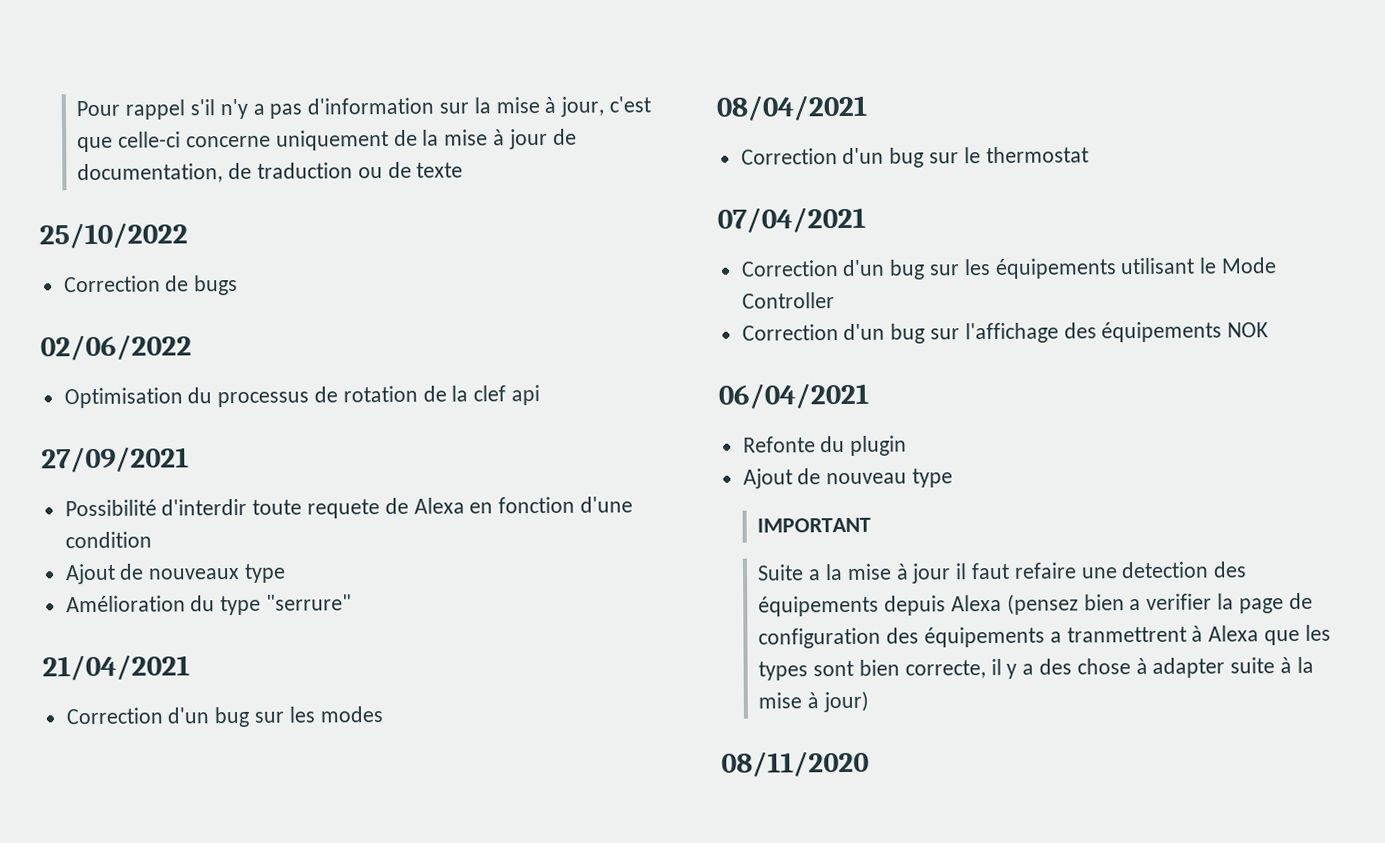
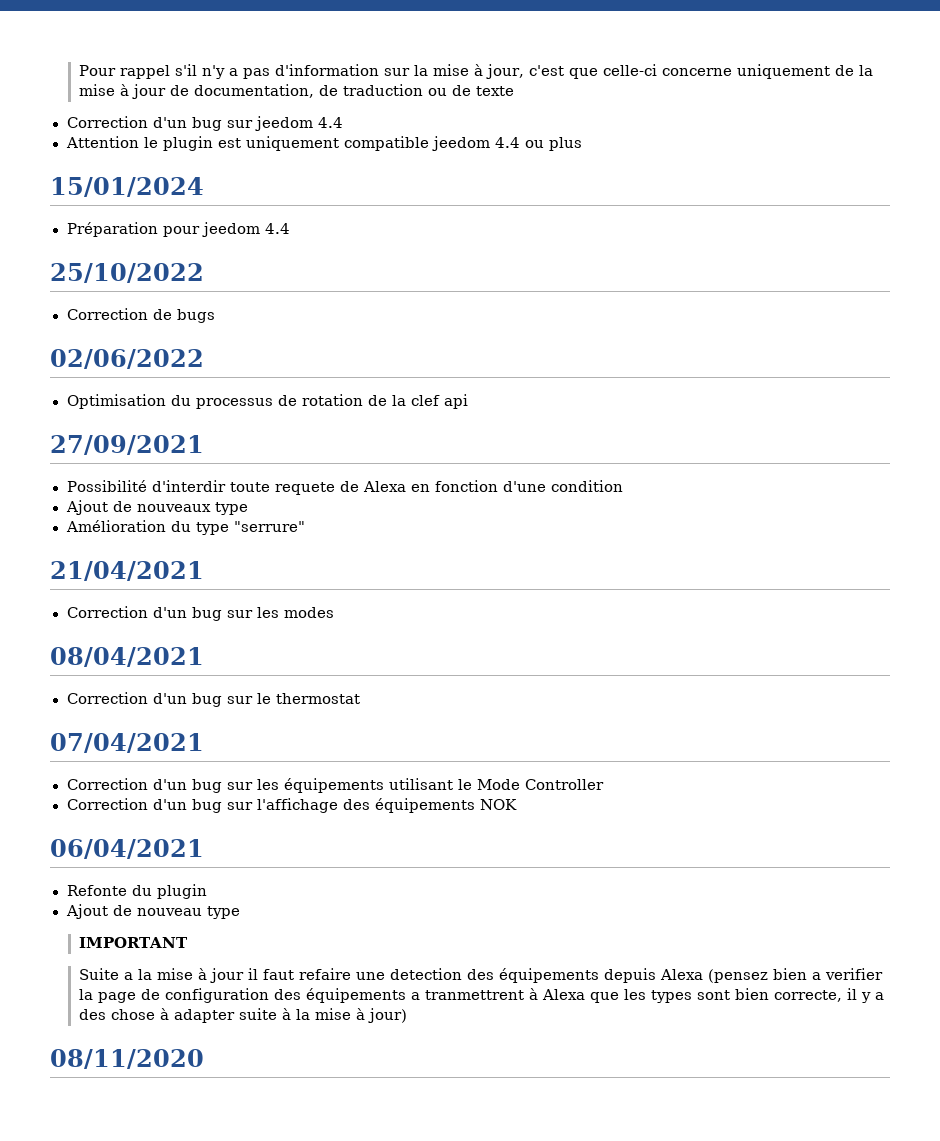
(464, 170) none -> [66,116,343,131] [65,136,582,151] [50,177,204,197] [66,222,290,237] // Correction d'un bug sur jeedom 4.4 // Attention le plugin est uniquement compatible jeedom 4.4 ou plus // 15/01/2024 // Préparation pour jeedom 4.4

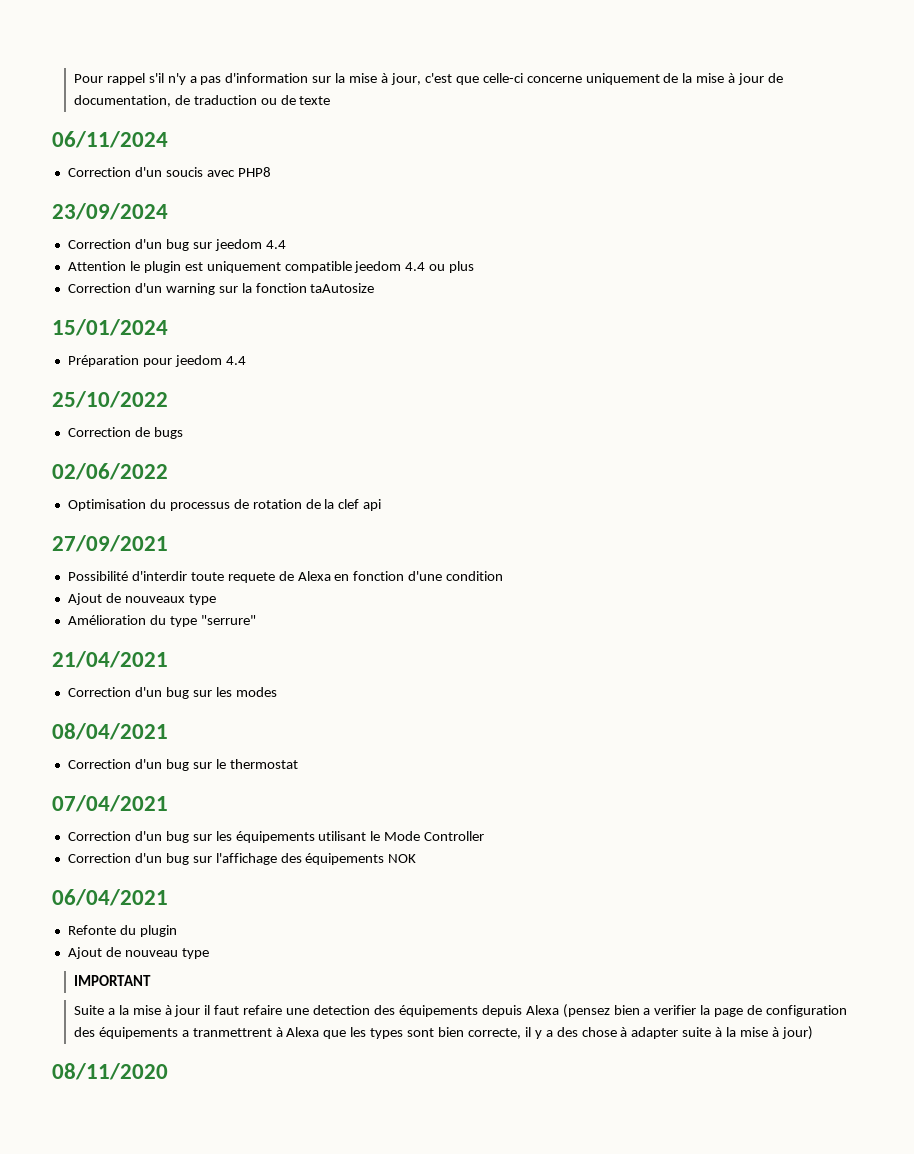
(514, 91) none -> [52,131,168,148] [67,167,271,177] [52,203,168,220] // 06/11/2024 // Correction d'un soucis avec PHP8 // 23/09/2024
(582, 144) none -> [67,283,375,295] // Correction d'un warning sur la fonction taAutosize

